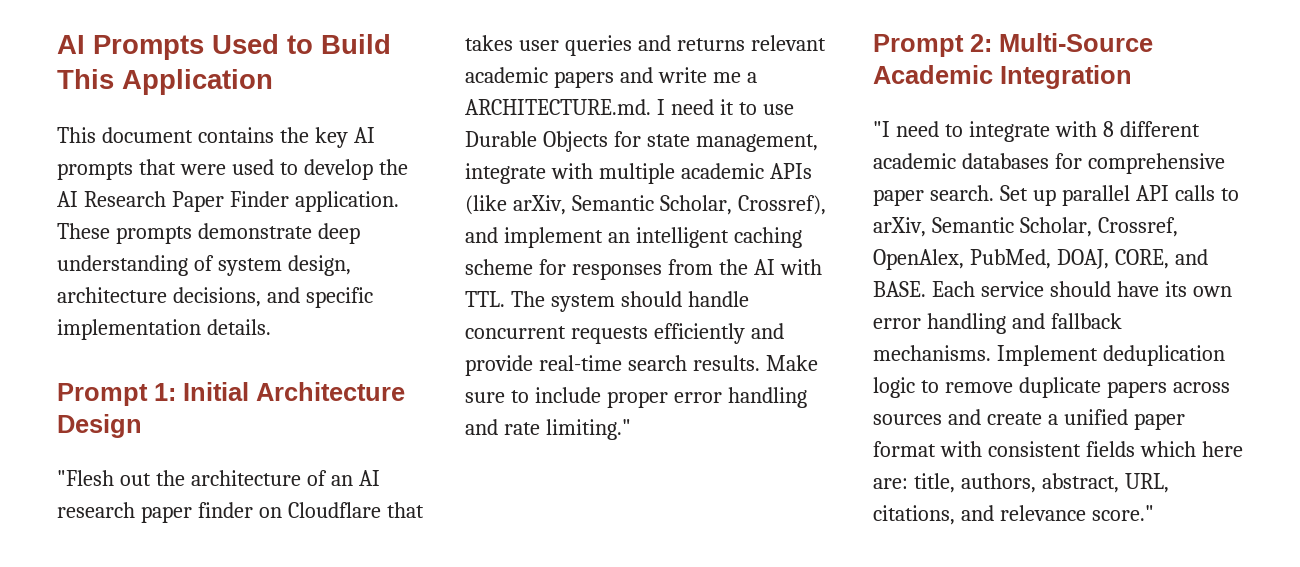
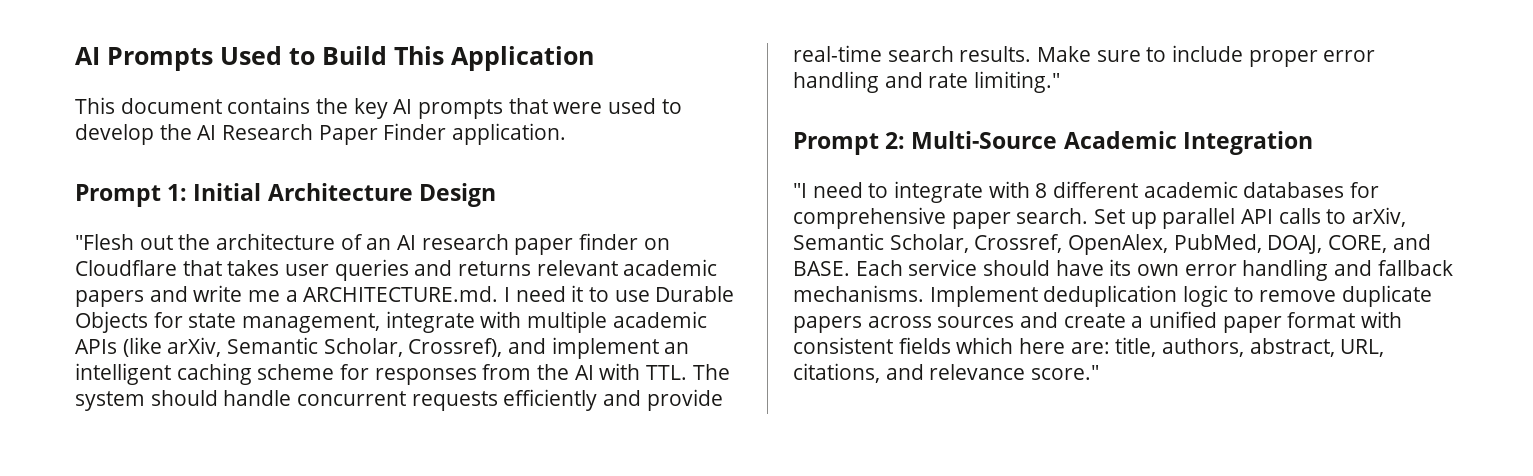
[57,223,360,244] [57,255,351,276] [57,287,373,308] [57,319,271,340] These prompts demonstrate deep understanding of system design, architecture decisions, and specific implementation details. -> (567, 134) none

